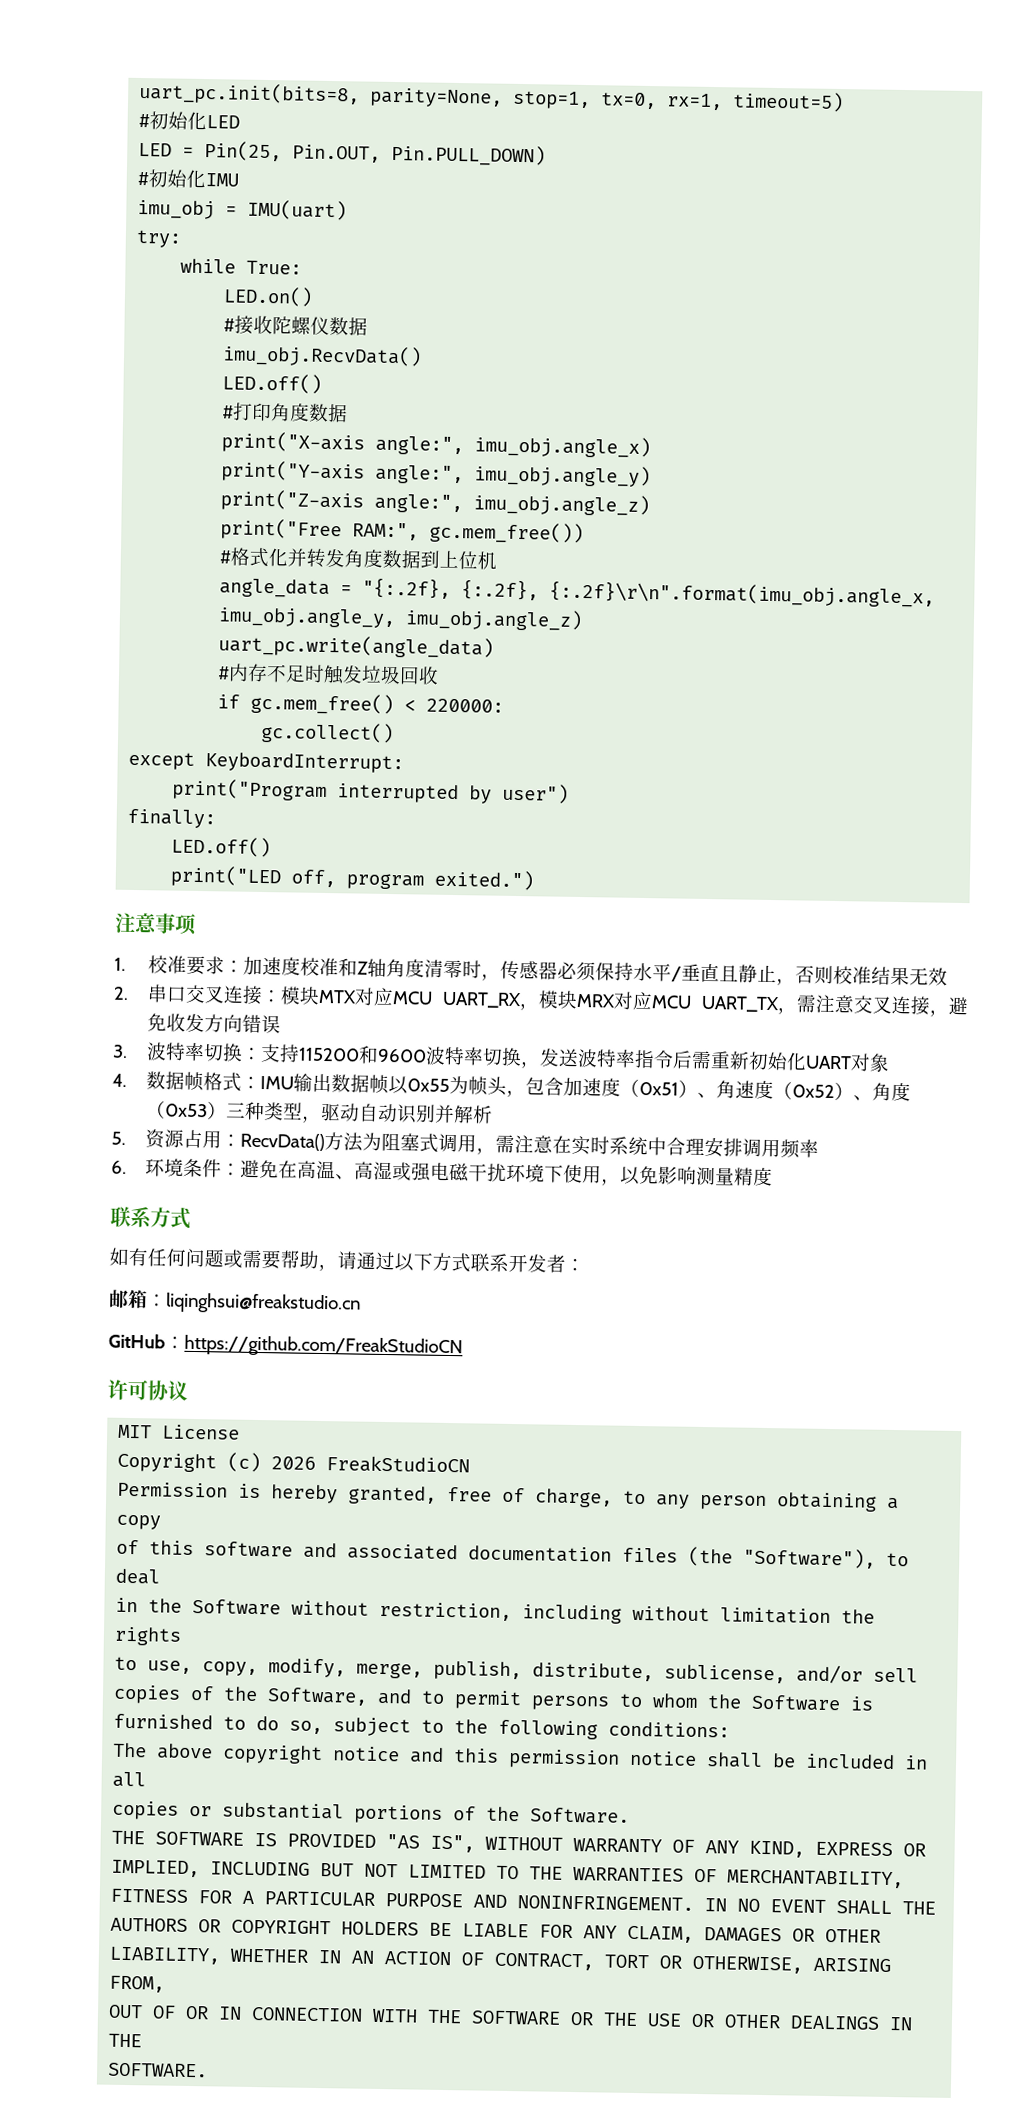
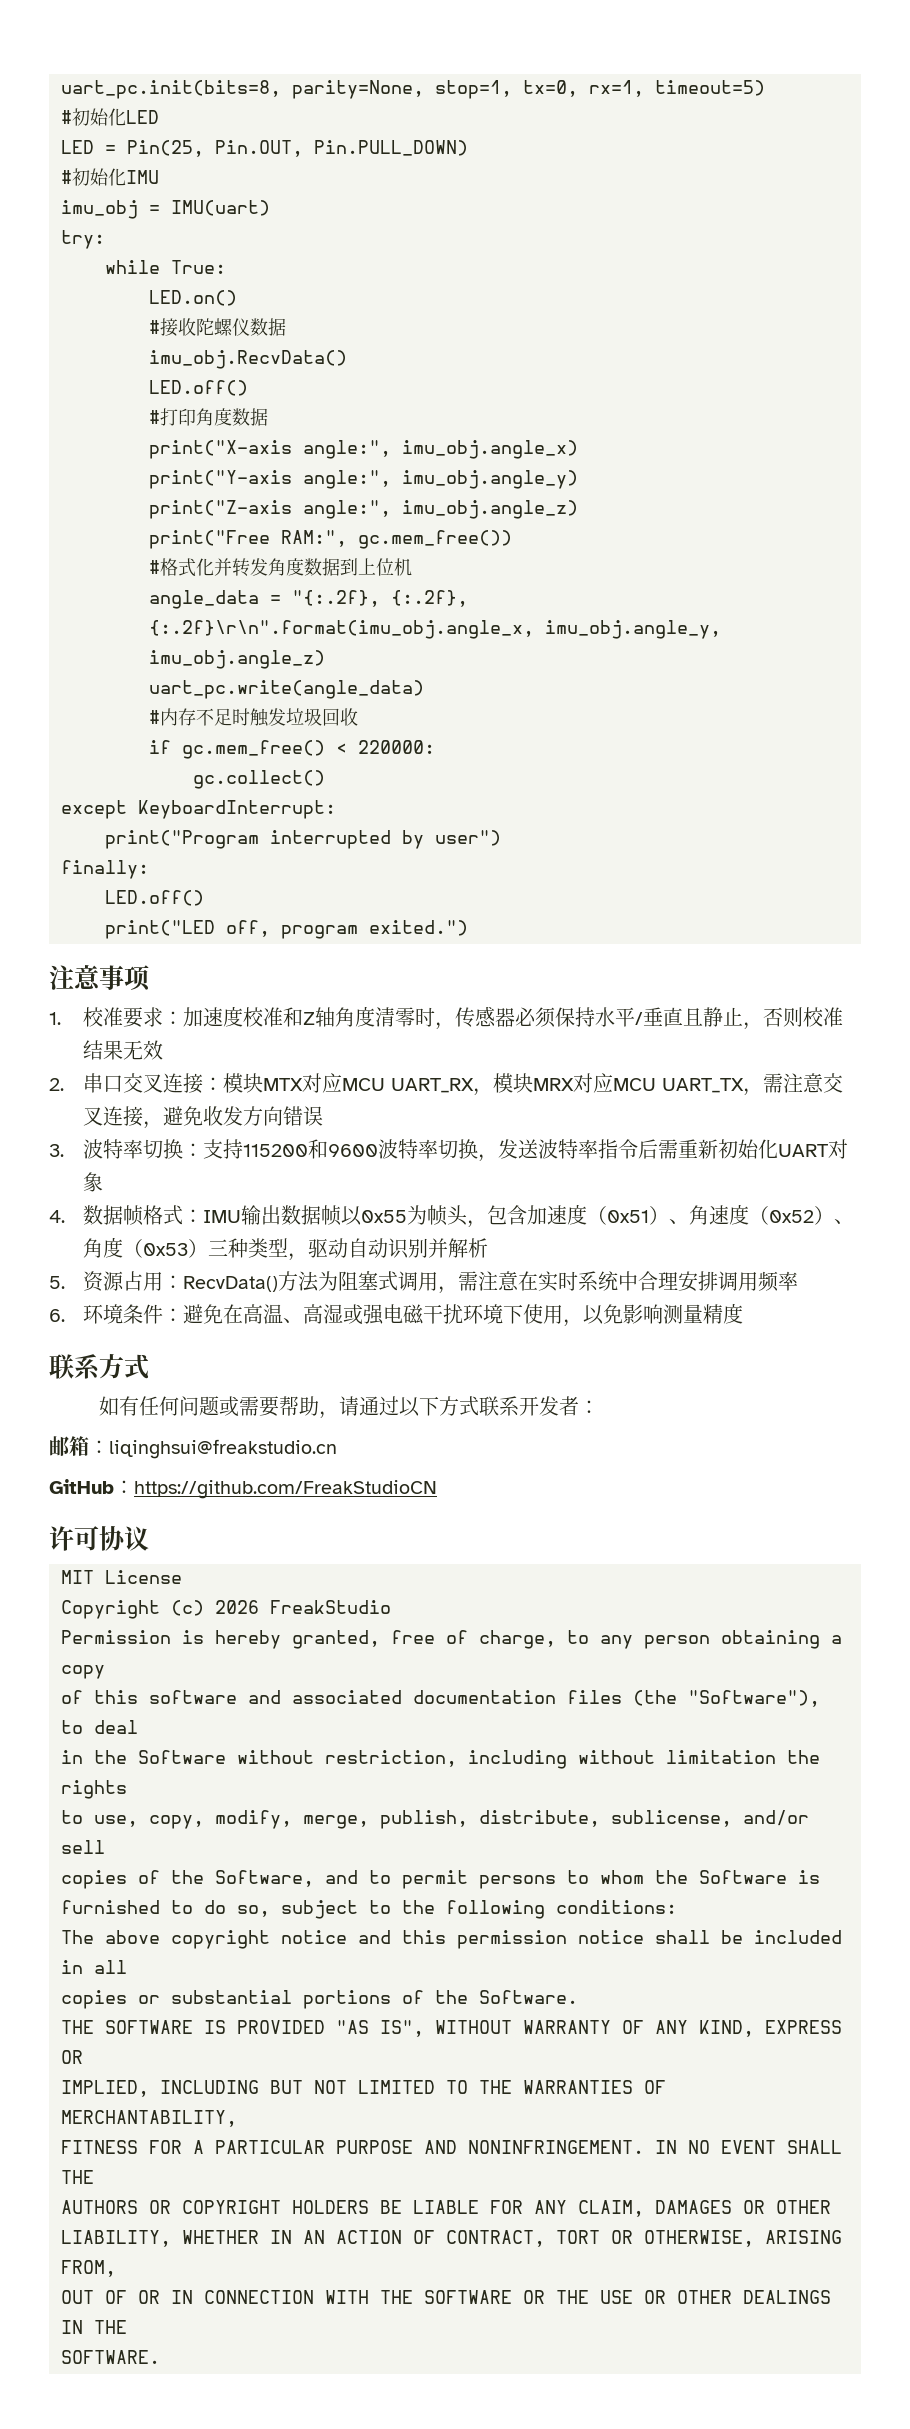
[326,1455,471,1474] FreakStudioCN -> [270,1600,391,1614] FreakStudio

